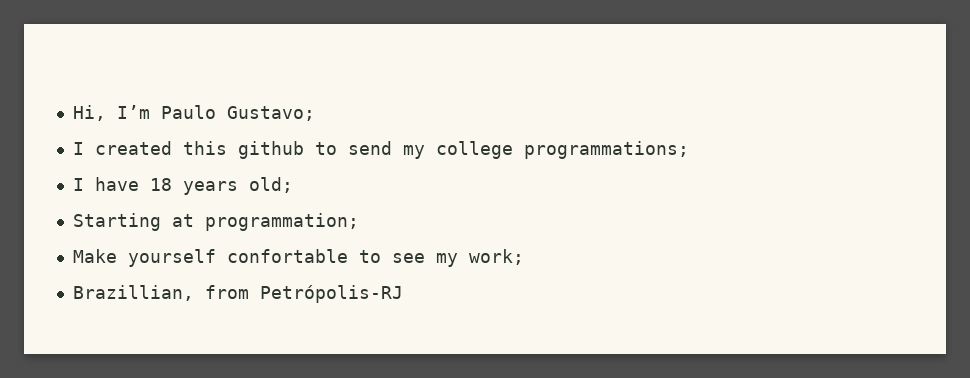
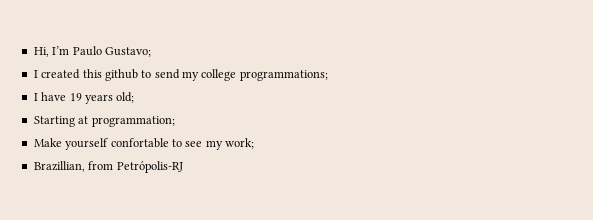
[149,178,172,191] 18 -> [69,93,82,101] 19

